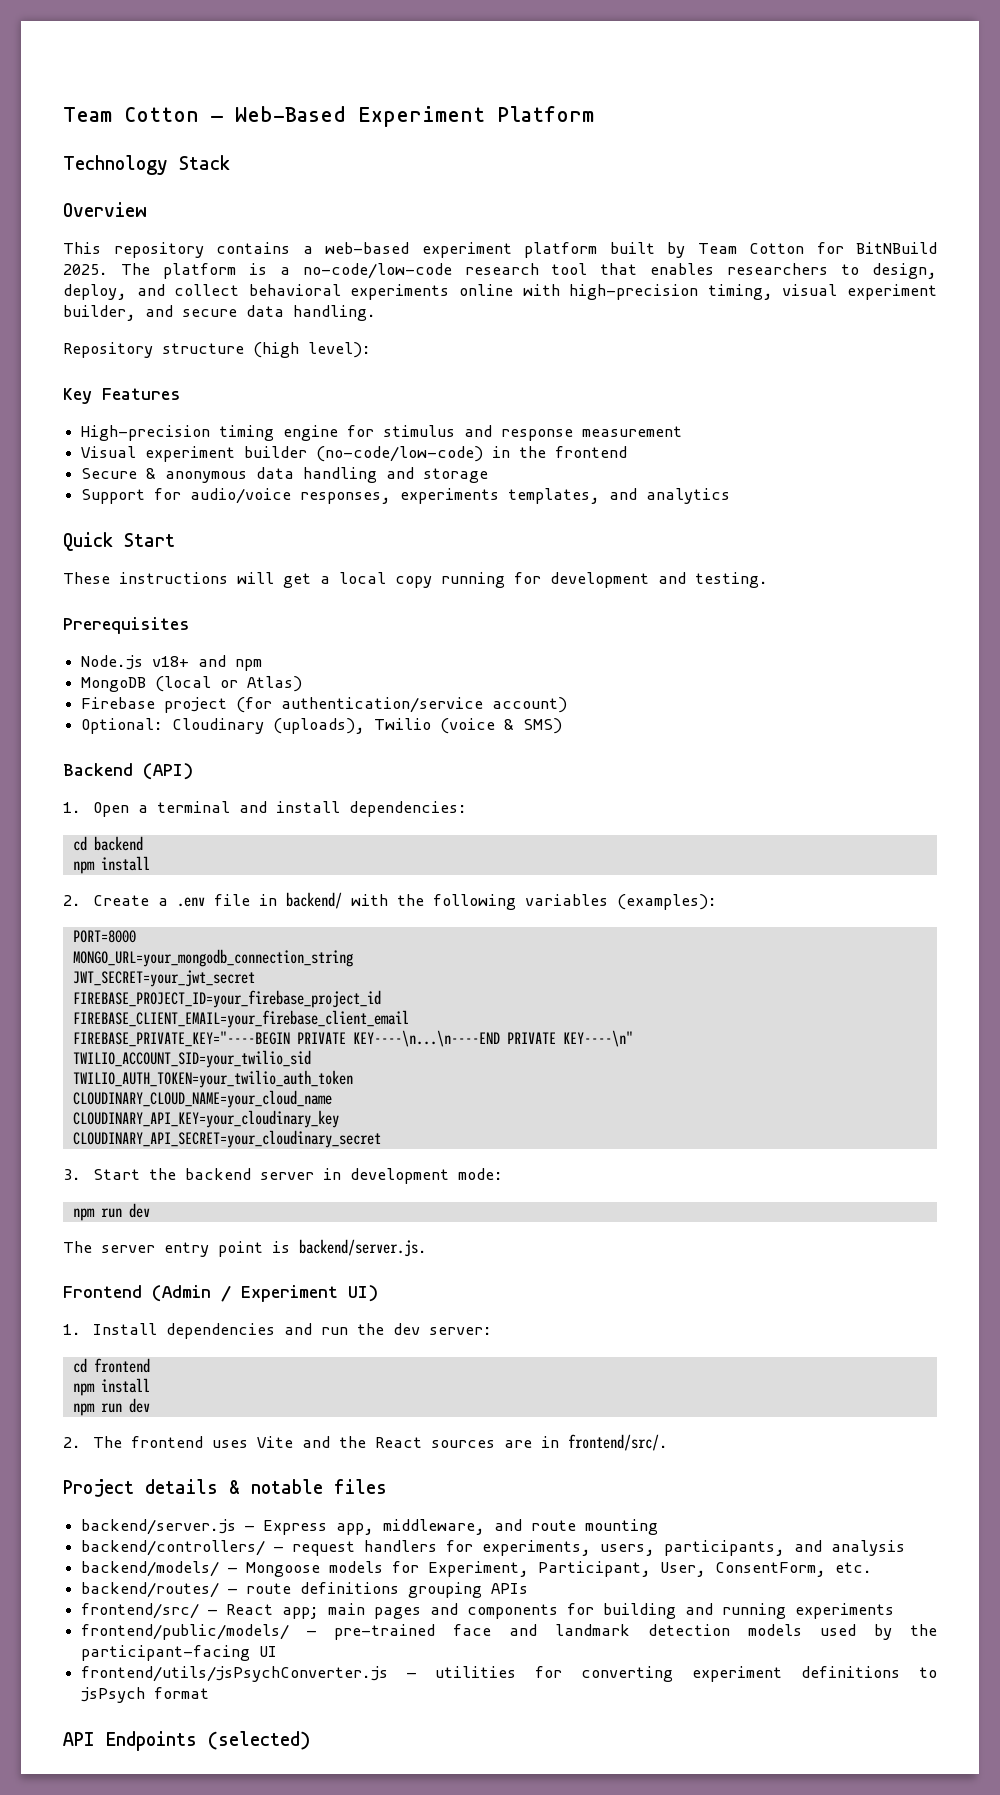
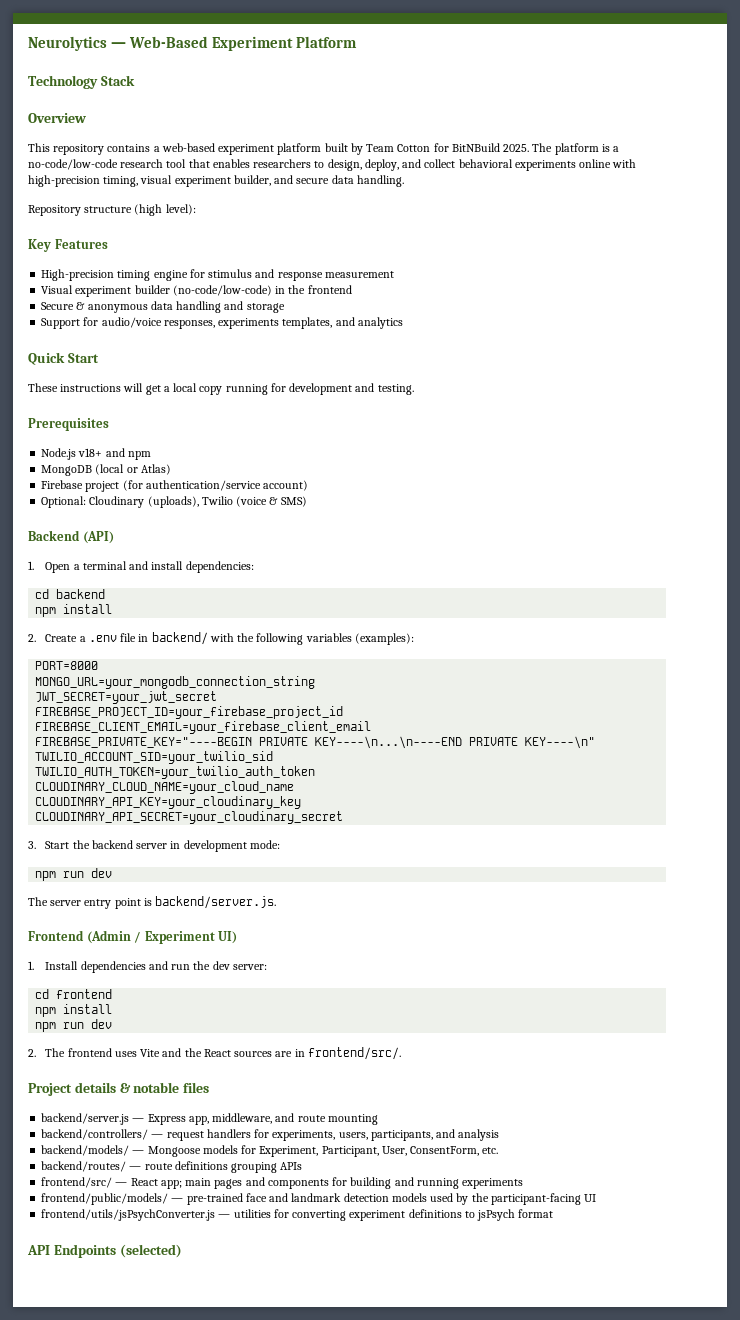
[63,107,199,122] Team Cotton -> [28,36,107,51] Neurolytics

